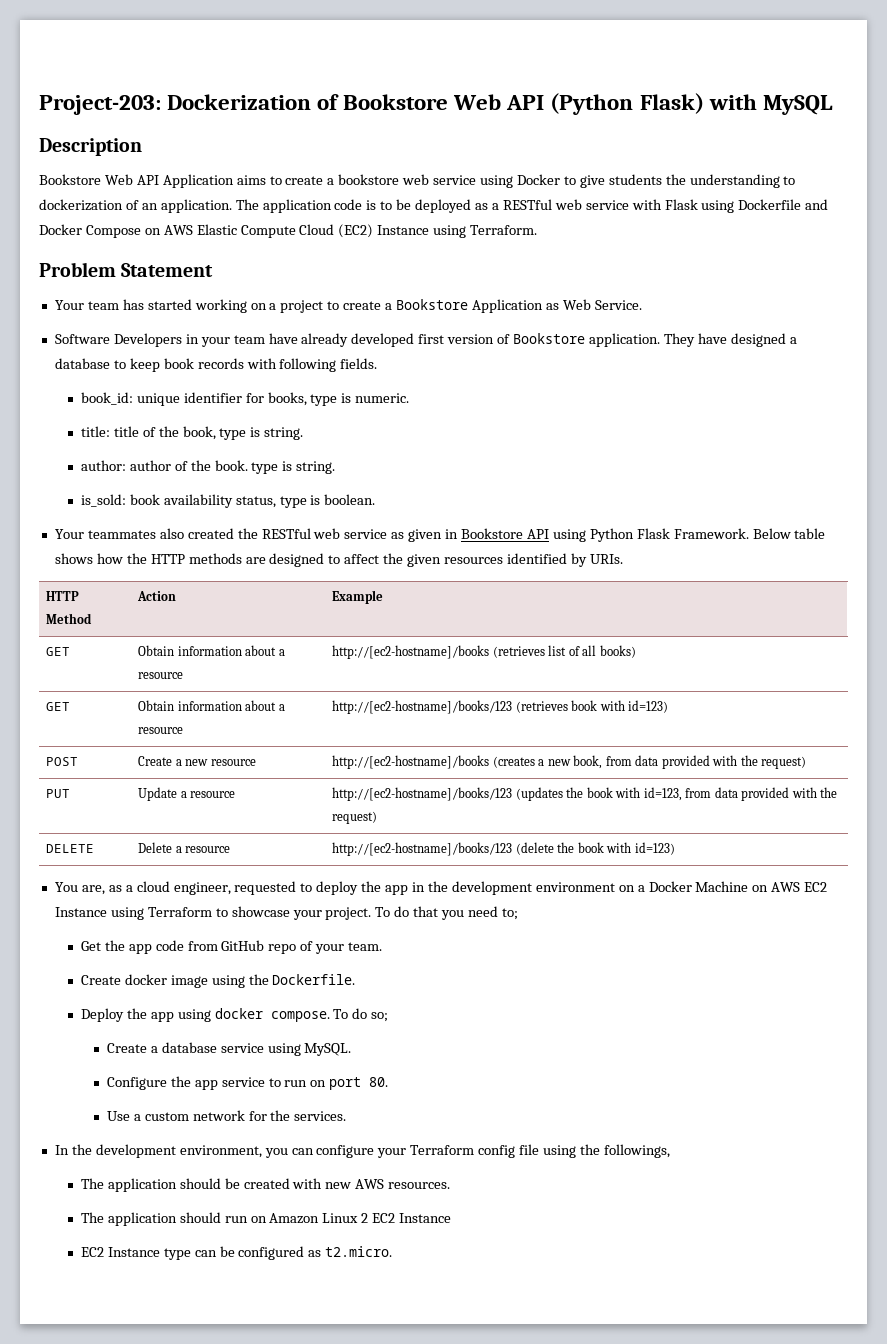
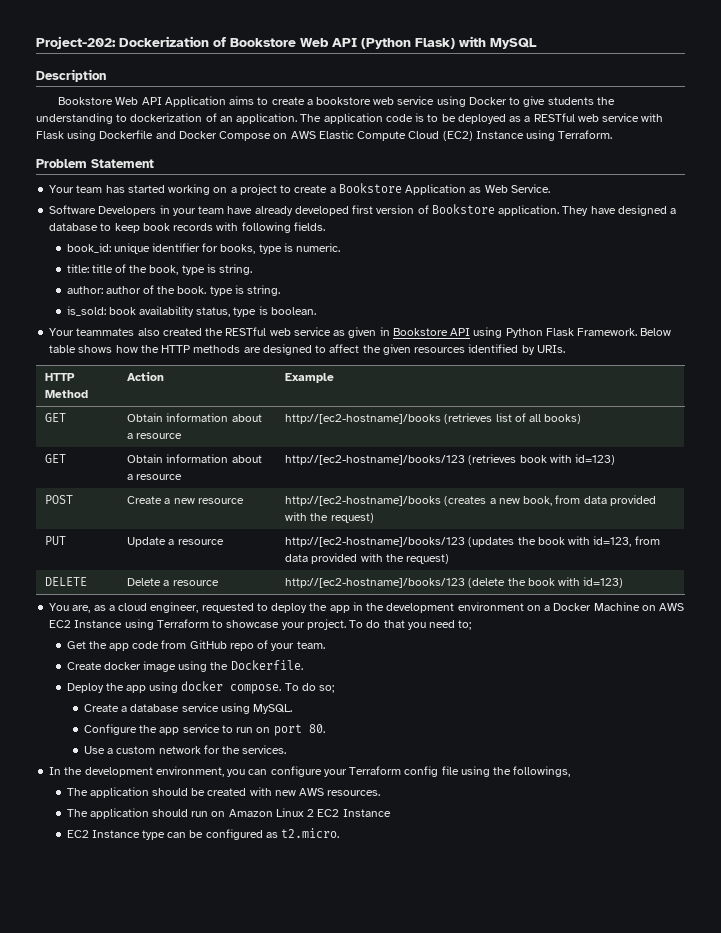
[39,95,161,115] Project-203: -> [36,36,116,49] Project-202:

